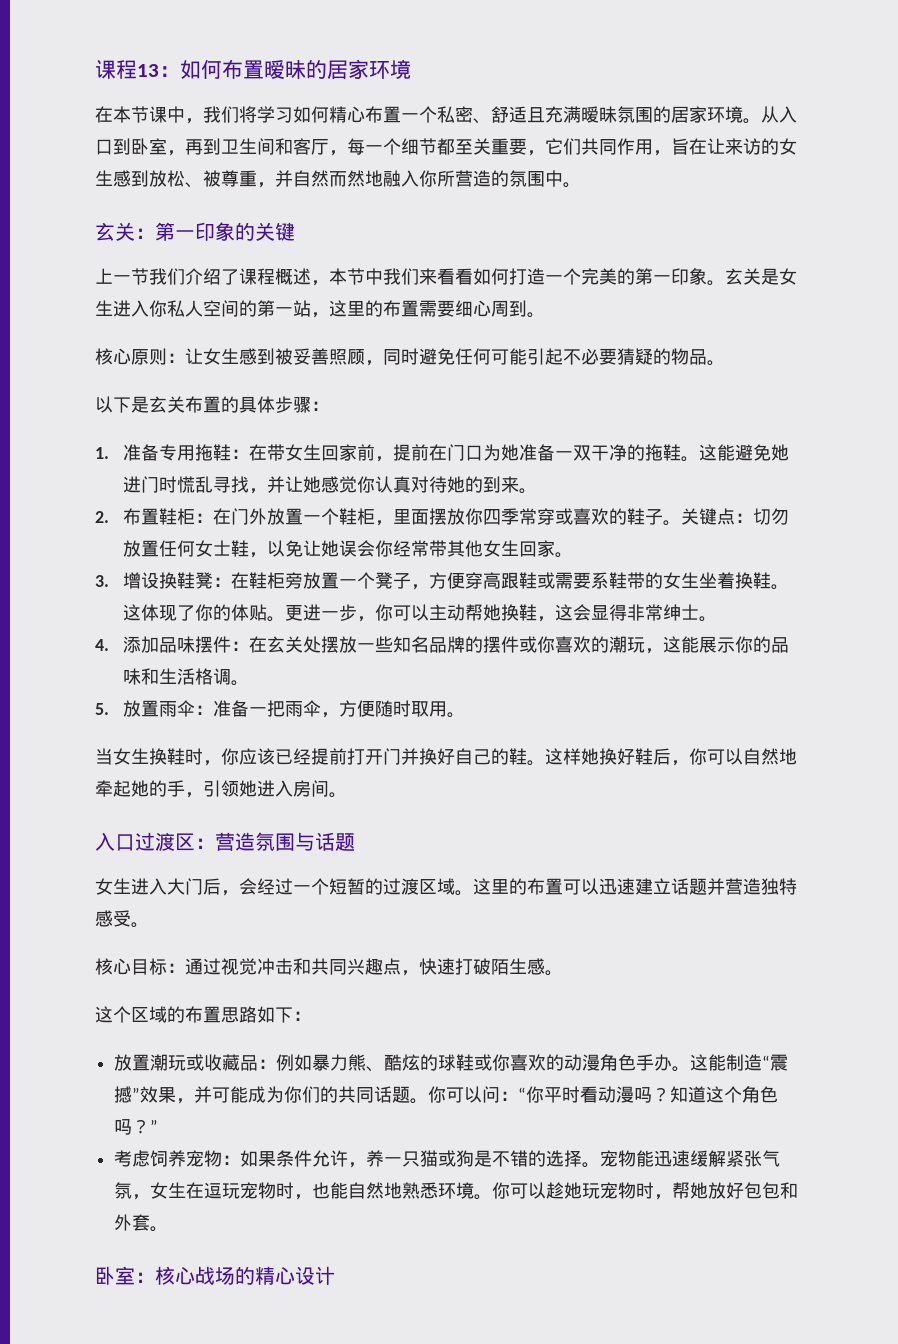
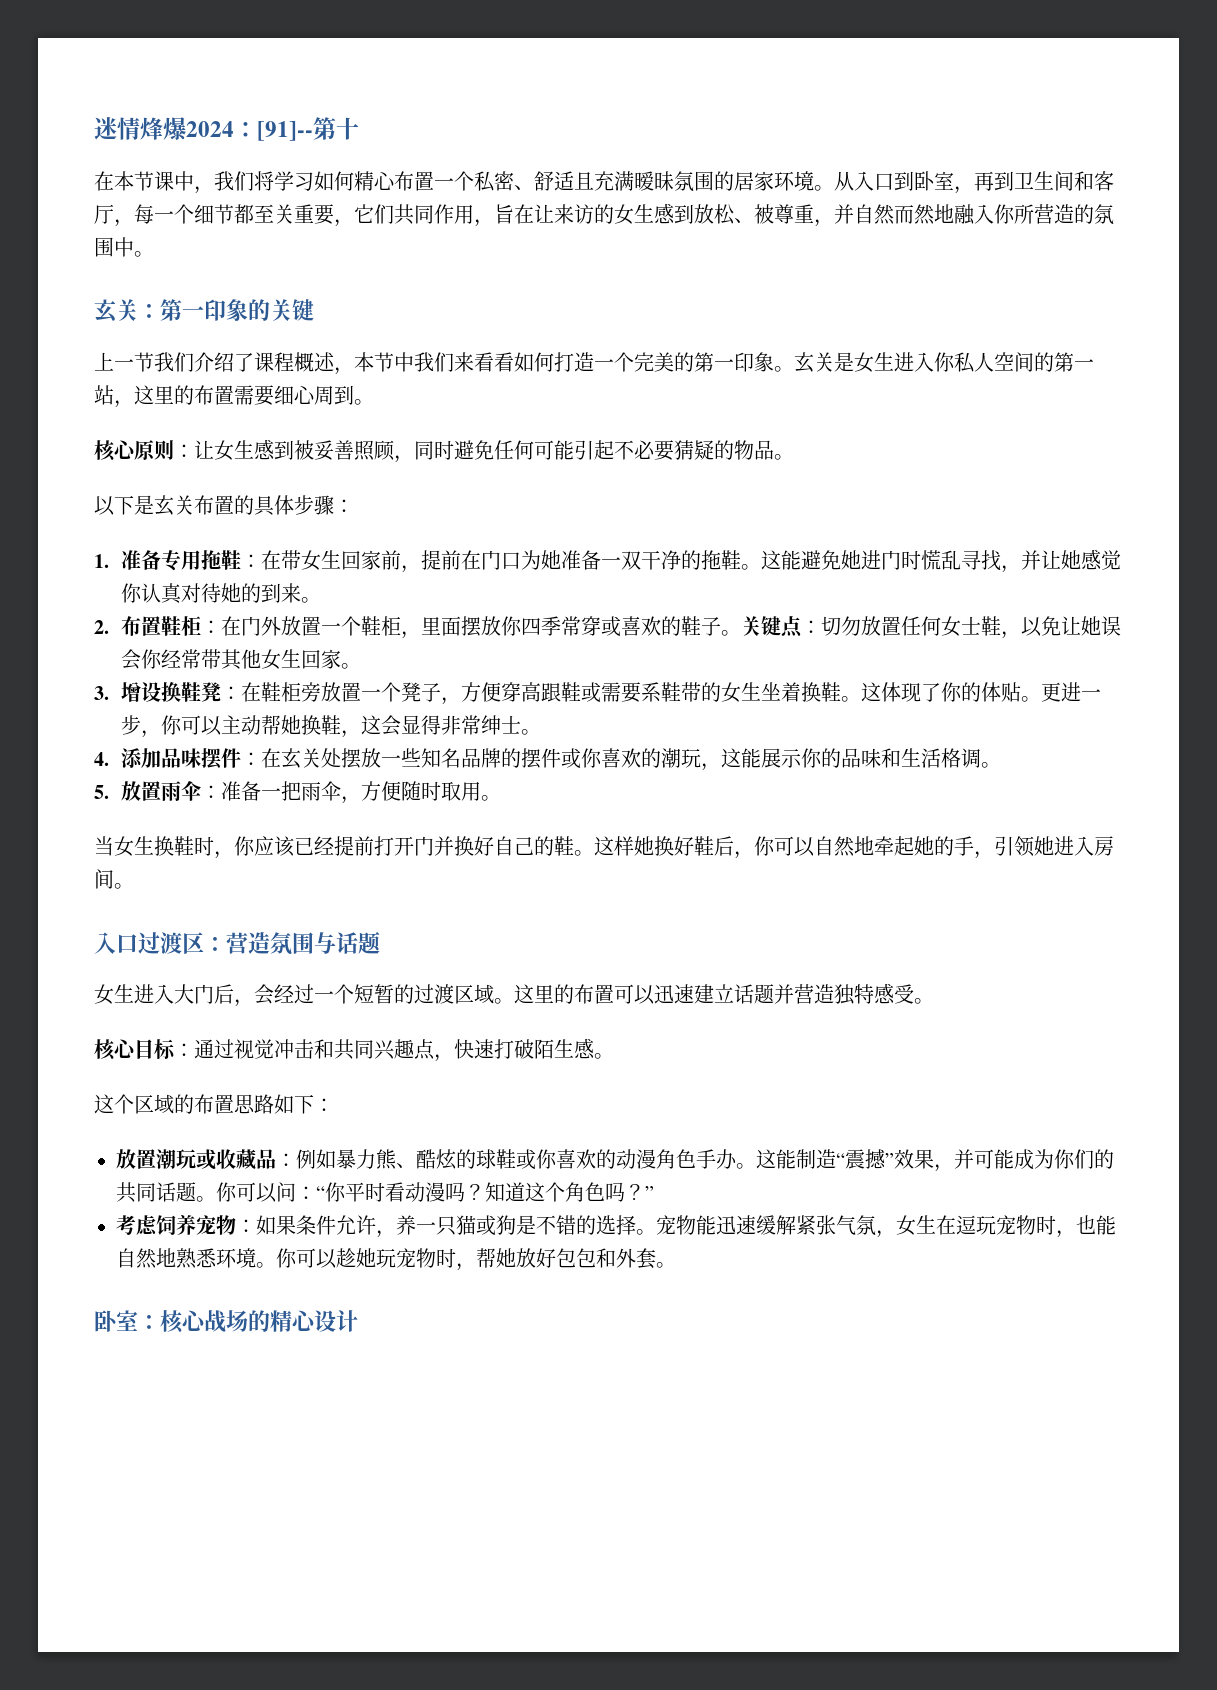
[95,59,411,80] 课程13：如何布置暧昧的居家环境 -> [94,117,359,141] 迷情烽爆2024：[91]--第十

